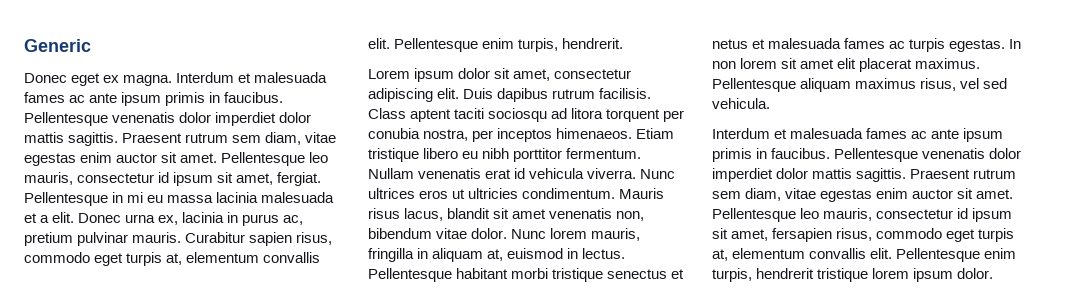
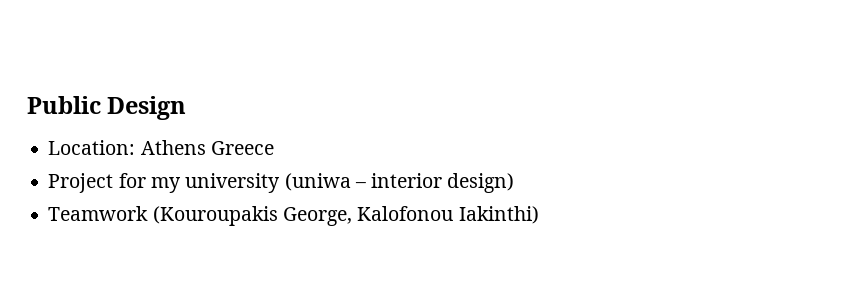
[24,39,91,52] [24,72,328,86] [24,92,284,106] [24,112,312,126] [24,132,337,146] [24,152,329,166] [24,172,322,186] [24,192,335,206] [24,212,304,226] [24,232,333,246] [24,252,321,266] [368,38,624,52] [368,68,632,82] [368,88,652,102] [368,108,685,122] [368,128,675,142] [368,148,642,162] [368,168,676,179] [368,188,665,199] [368,208,645,221] [368,228,641,241] [368,248,626,262] [368,268,685,282] [712,38,1022,52] [712,58,981,72] [712,78,1008,92] [712,98,770,109] [712,128,1004,142] [712,148,1022,162] [712,168,1017,182] [712,188,1014,202] [712,208,1013,222] [712,228,1015,242] [712,248,1017,262] [712,268,994,282] Generic // Donec eget ex magna. Interdum et malesuada fames ac ante ipsum primis in faucibus. Pellentesque venenatis dolor imperdiet dolor mattis sagittis. Praesent rutrum sem diam, vitae egestas enim auctor sit amet. Pellentesque leo mauris, consectetur id ipsum sit amet, fergiat. Pellentesque in mi eu massa lacinia malesuada et a elit. Donec urna ex, lacinia in purus ac, pretium pulvinar mauris. Curabitur sapien risus, commodo eget turpis at, elementum convallis elit. Pellentesque enim turpis, hendrerit. // Lorem ipsum dolor sit amet, consectetur adipiscing elit. Duis dapibus rutrum facilisis. Class aptent taciti sociosqu ad litora torquent per conubia nostra, per inceptos himenaeos. Etiam tristique libero eu nibh porttitor fermentum. Nullam venenatis erat id vehicula viverra. Nunc ultrices eros ut ultricies condimentum. Mauris risus lacus, blandit sit amet venenatis non, bibendum vitae dolor. Nunc lorem mauris, fringilla in aliquam at, euismod in lectus. Pellentesque habitant morbi tristique senectus et netus et malesuada fames ac turpis egestas. In non lorem sit amet elit placerat maximus. Pellentesque aliquam maximus risus, vel sed vehicula. // Interdum et malesuada fames ac ante ipsum primis in faucibus. Pellentesque venenatis dolor imperdiet dolor mattis sagittis. Praesent rutrum sem diam, vitae egestas enim auctor sit amet. Pellentesque leo mauris, consectetur id ipsum sit amet, fersapien risus, commodo eget turpis at, elementum convallis elit. Pellentesque enim turpis, hendrerit tristique lorem ipsum dolor. -> [27,96,187,120] [48,140,274,155] [48,173,515,193] [48,206,539,226] Public Design // Location: Athens Greece // Project for my university (uniwa – interior design) // Teamwork (Kouroupakis George, Kalofonou Iakinthi)

